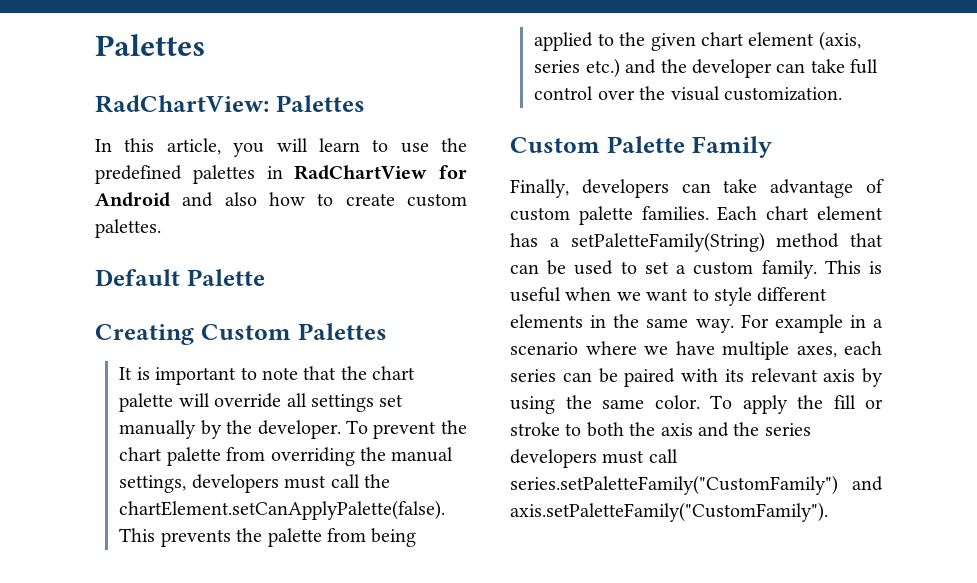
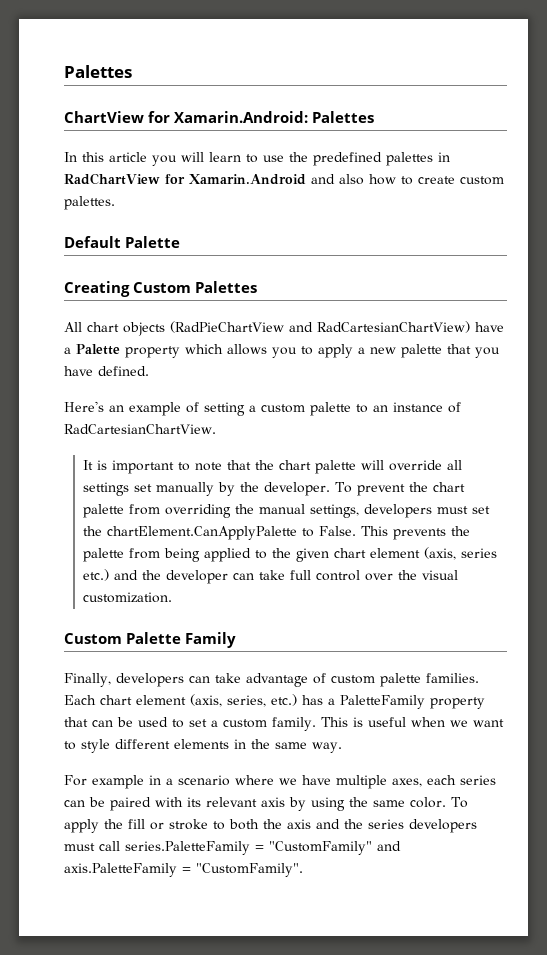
[95,34,205,56] [95,95,269,113] Palettes // RadChartView: -> [64,65,132,78] [64,111,309,123] Palettes // ChartView for Xamarin.Android:
[166,138,221,155] article, -> [109,152,147,162] article
[95,192,170,207] Android -> [189,174,306,185] Xamarin.Android
(387, 331) none -> [64,321,504,336] [64,344,500,358] [64,366,149,376] [64,401,461,416] [64,424,216,434] // All chart objects (RadPieChartView and RadCartesianChartView) have a Palette property which allows you to apply a new palette that you have defined. // Here's an example of setting a custom palette to an instance of RadCartesianChartView.
[330,474,391,488] [119,500,446,520] call the chartElement.setCanApplyPalette(false). -> [471,506,490,514] [82,526,356,540] set the chartElement.CanApplyPalette to False.
[510,232,840,252] has a setPaletteFamily(String) method -> [190,694,485,709] (axis, series, etc.) has a PaletteFamily property
(734, 326) none -> (342, 747) //
[510,475,883,495] [510,502,828,522] series.setPaletteFamily("CustomFamily") and axis.setPaletteFamily("CustomFamily"). -> [125,841,401,855] [64,863,303,877] series.PaletteFamily = "CustomFamily" and axis.PaletteFamily = "CustomFamily".

